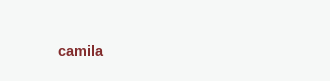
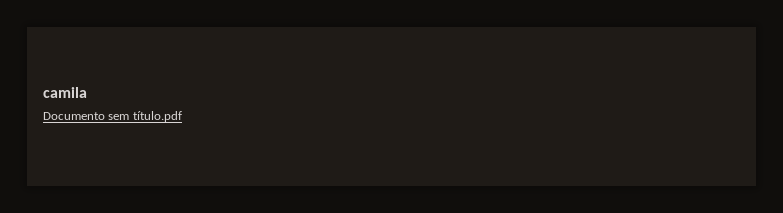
(104, 50) none -> [43,111,182,122] // Documento sem título.pdf

